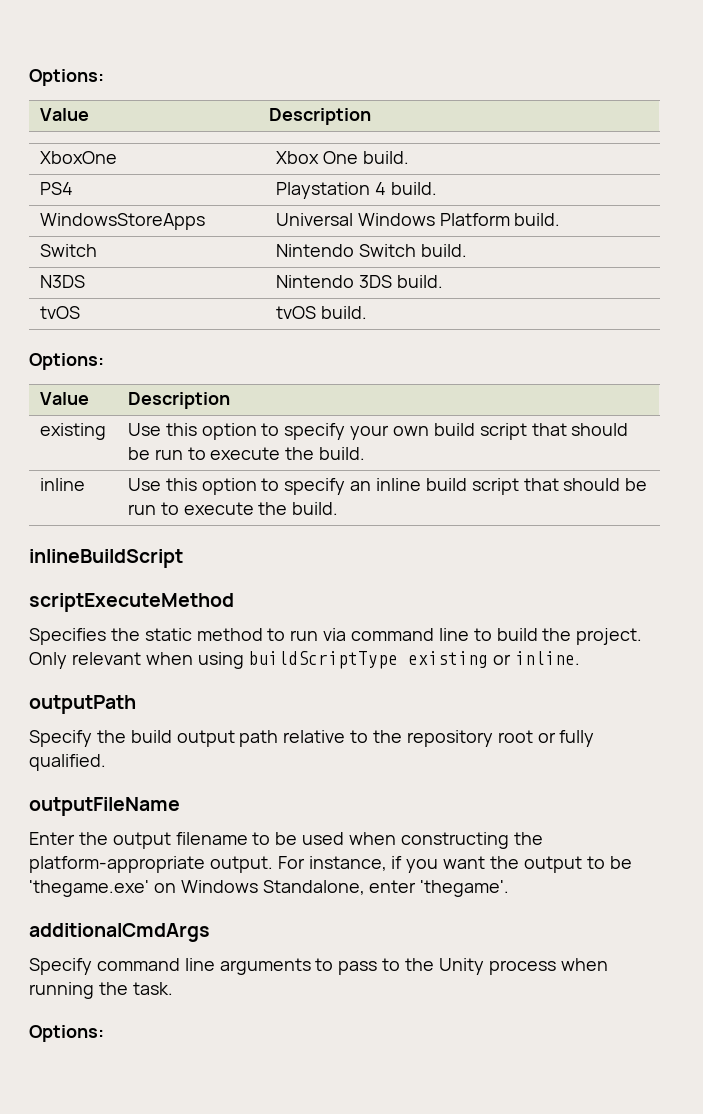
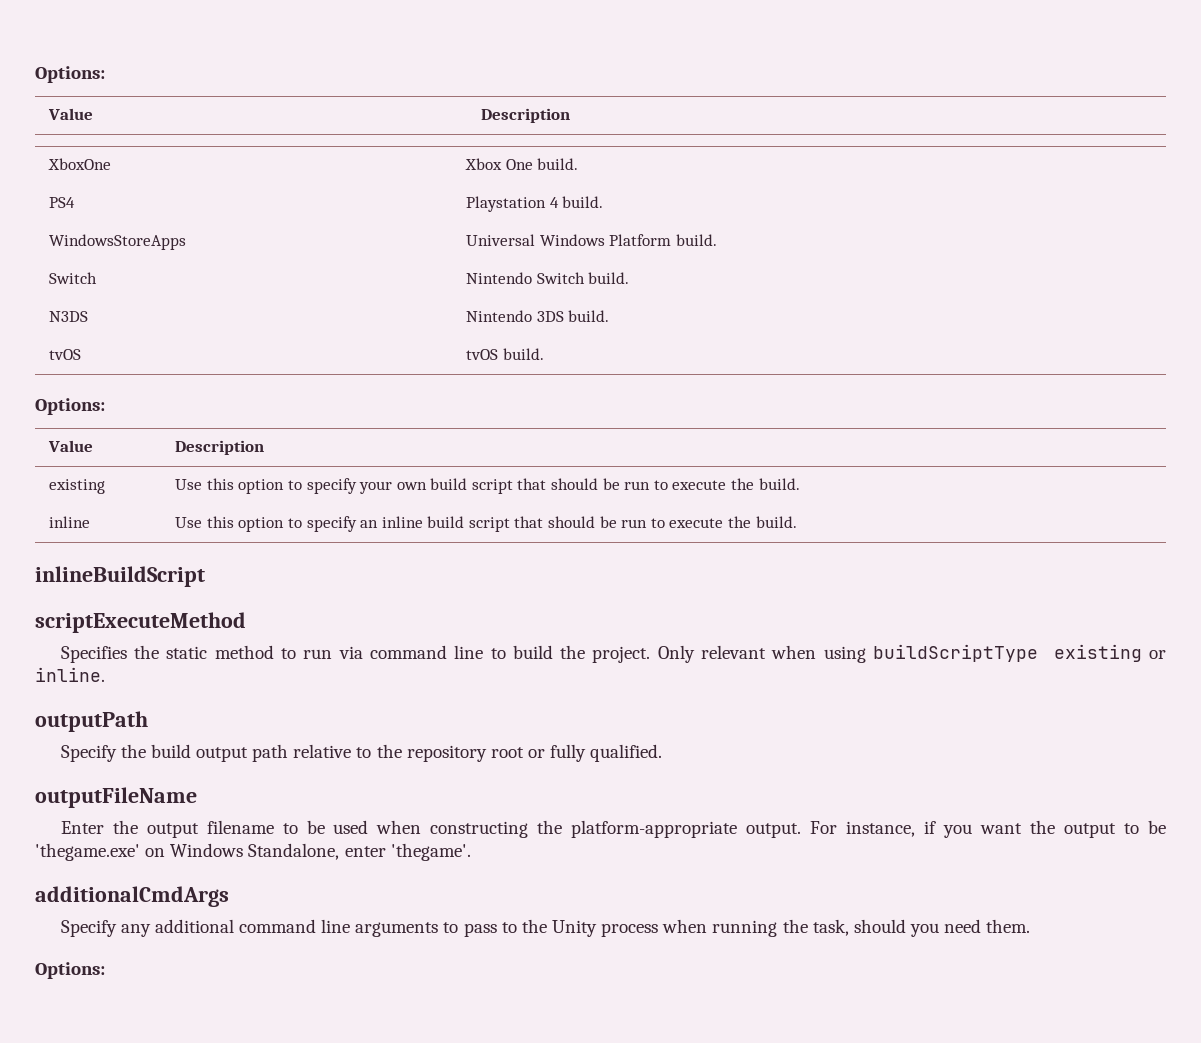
(92, 966) none -> [120,919,234,937] any additional
[132,982,173,995] task. -> [812,919,1031,937] task, should you need them.

